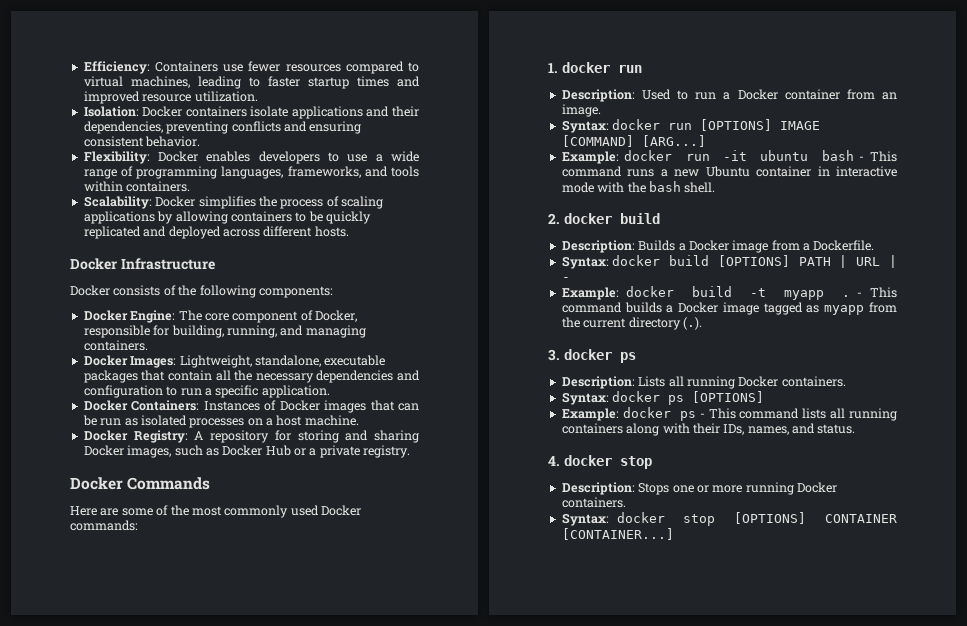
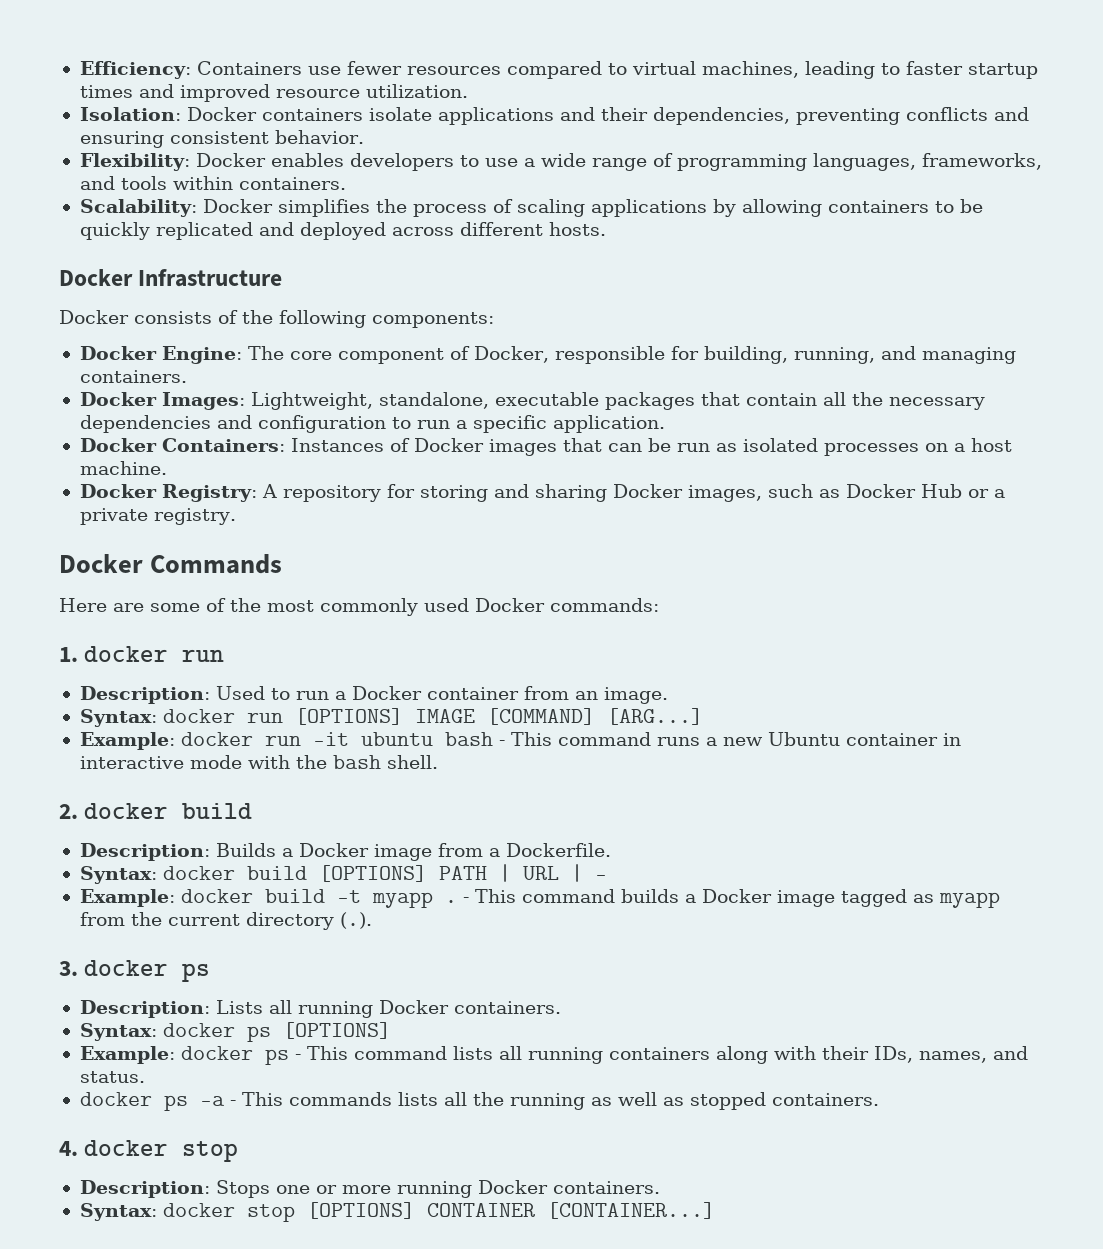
(856, 429) none -> [79,1092,879,1111] // docker ps -a - This commands lists all the running as well as stopped containers.

